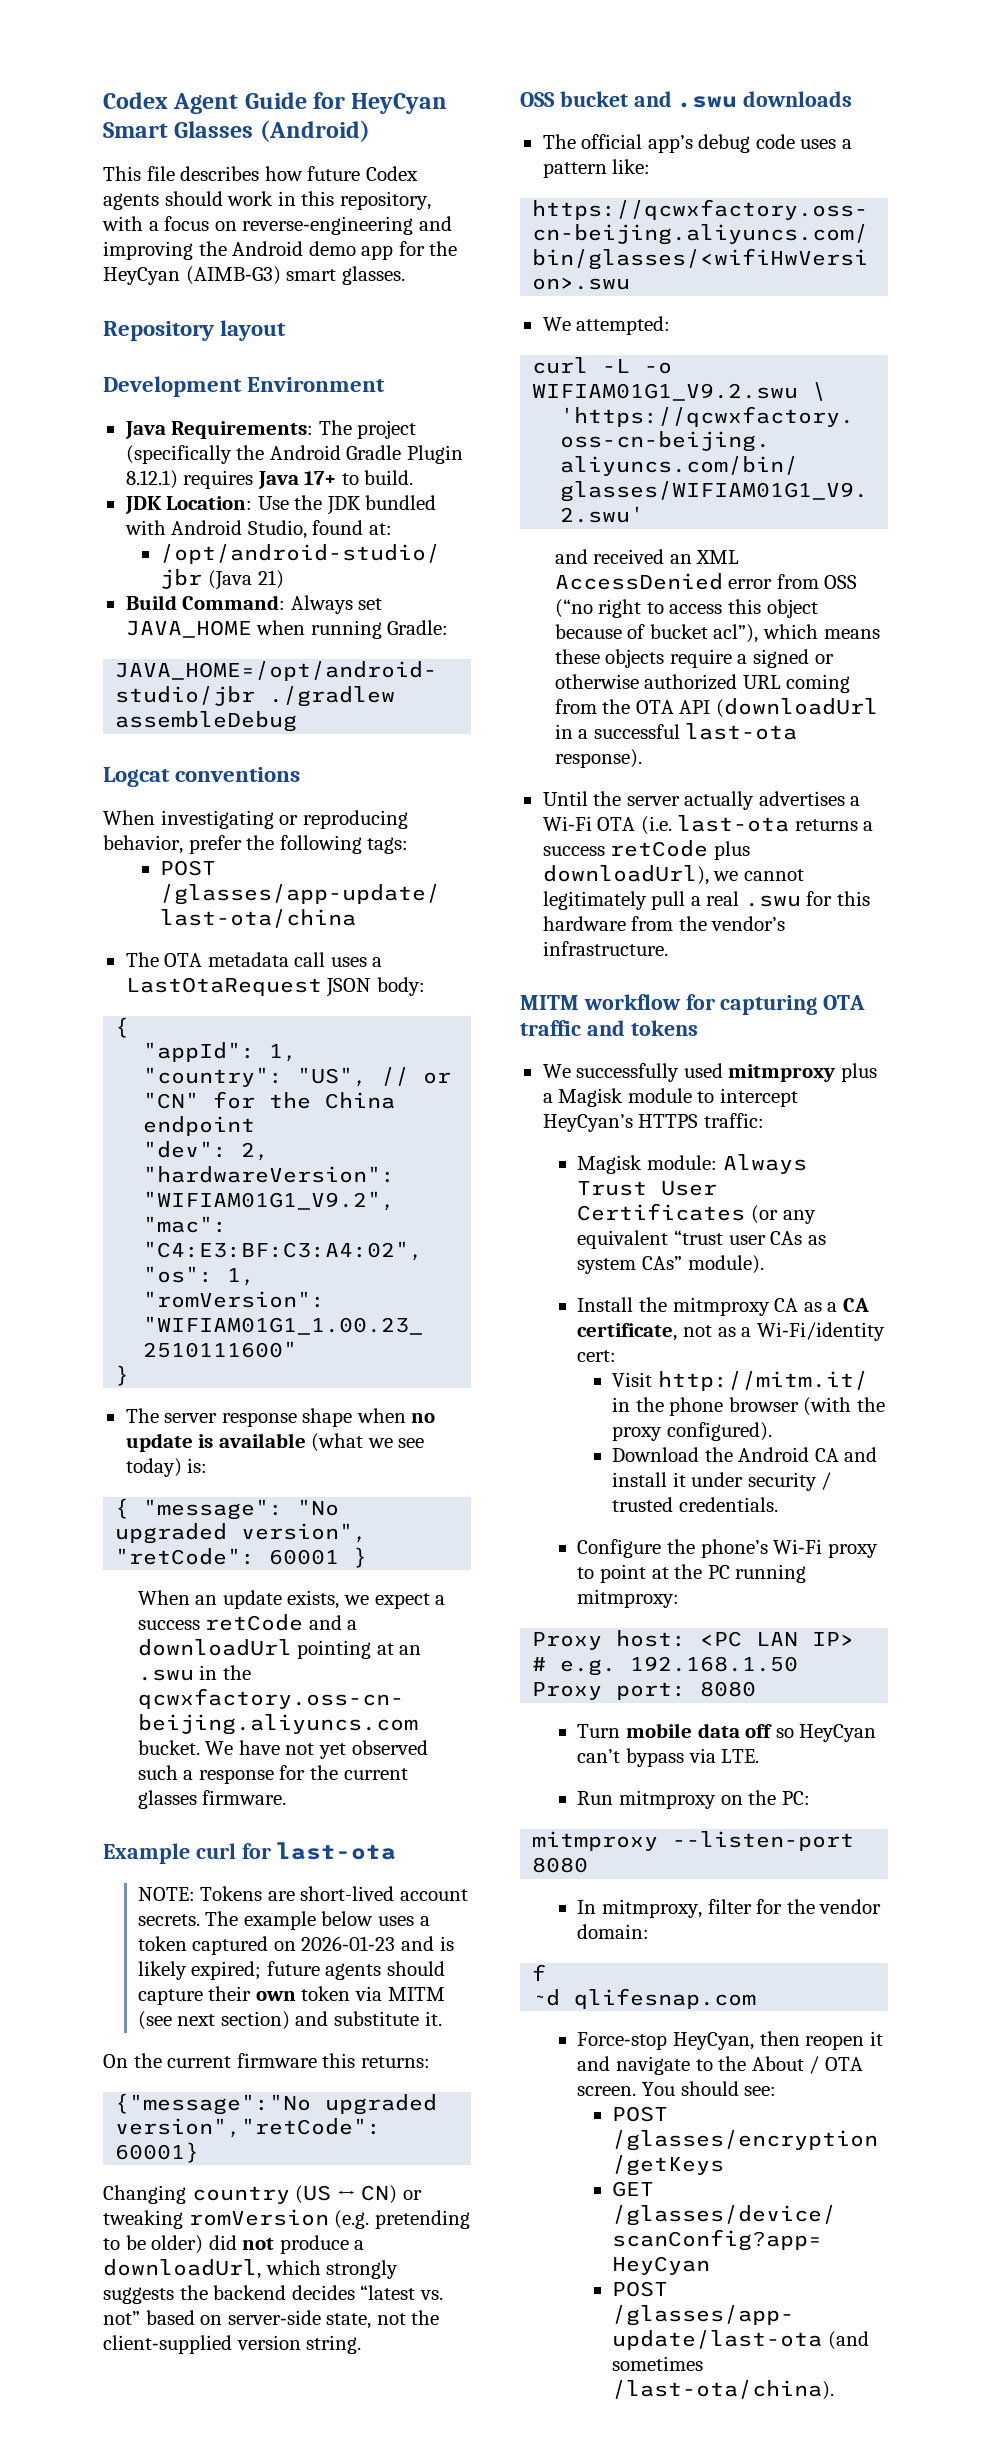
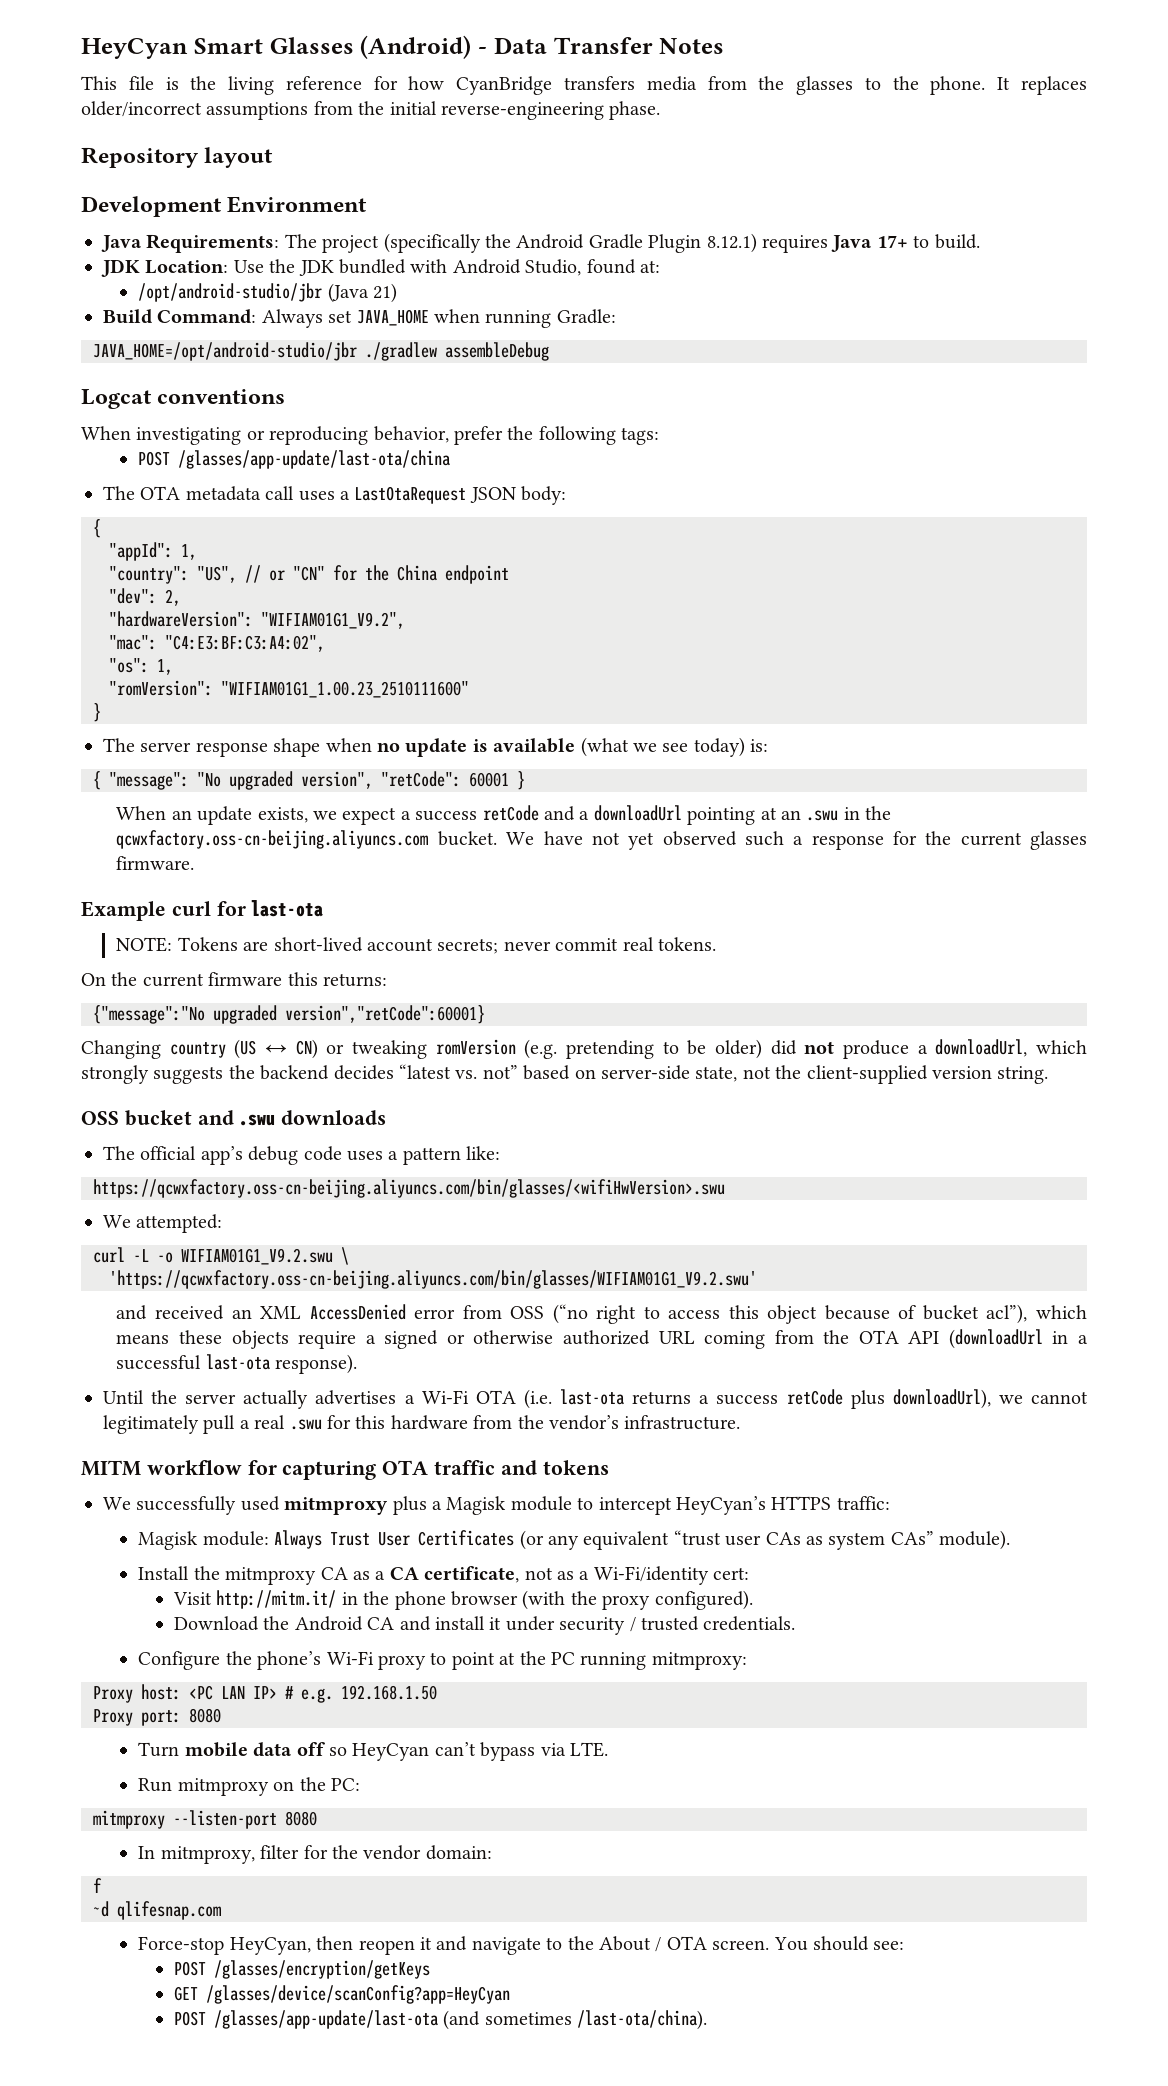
[103,92,346,114] Codex Agent Guide for -> (81, 48) none
[103,166,418,181] [103,191,431,210] [102,216,452,235] [103,241,458,260] [103,266,405,285] // This file describes how future Codex agents should work in this repository, with a focus on reverse‑engineering and improving the Android demo app for the HeyCyan (AIMB‑G3) smart glasses. -> [478,37,725,54] [81,76,1088,95] [81,101,661,120] - Data Transfer Notes // This file is the living reference for how CyanBridge transfers media from the glasses to the phone. It replaces older/incorrect assumptions from the initial reverse-engineering phase.
[137,1911,430,1930] [137,1936,454,1955] [137,1961,446,1980] [137,1986,445,2005] [137,2011,442,2030] secrets. The example below uses a token captured on 2026‑01‑23 and is likely expired; future agents should capture their own token via MITM (see next section) and substitute it. -> [437,937,717,954] secrets; never commit real tokens.

